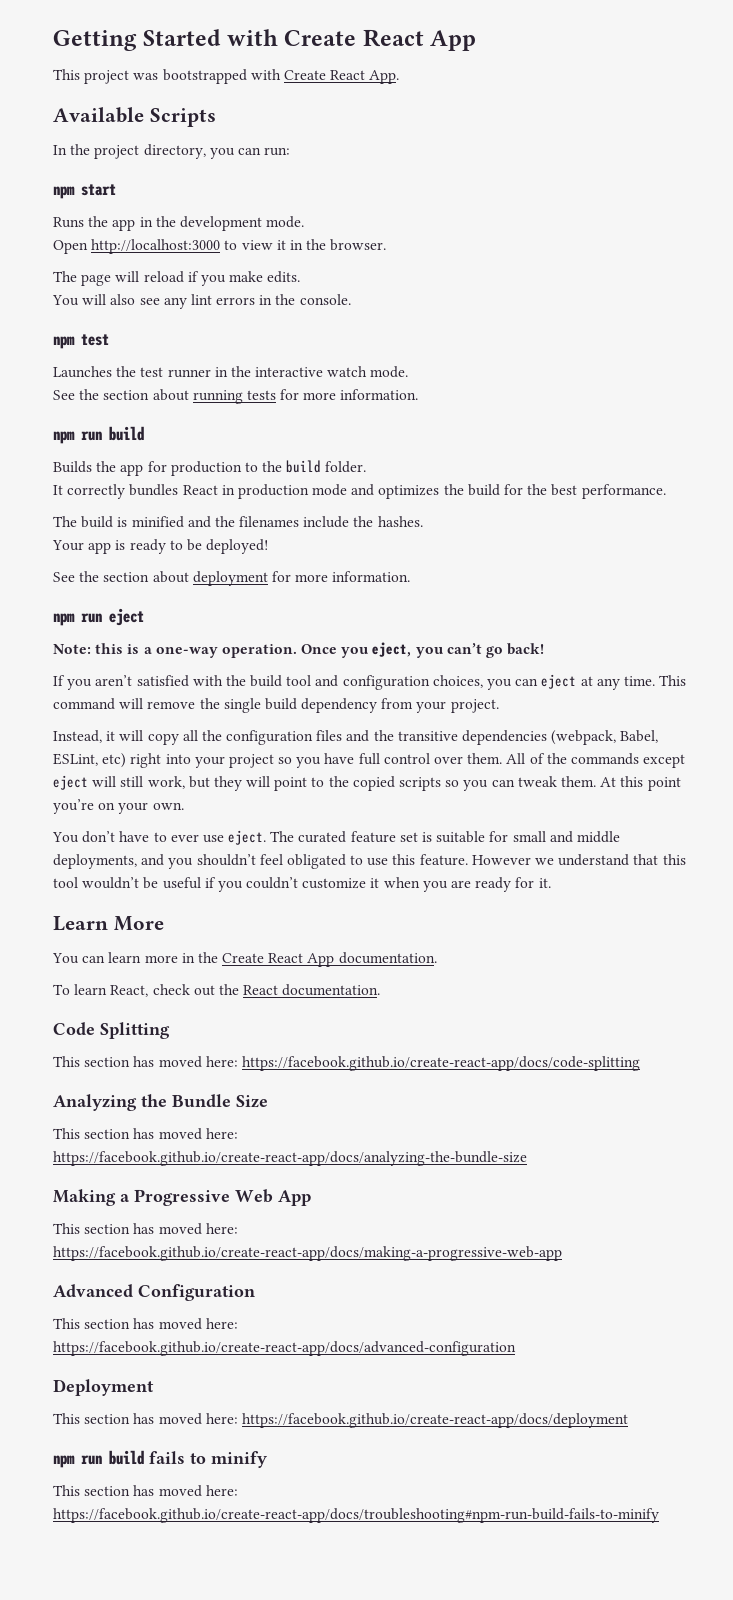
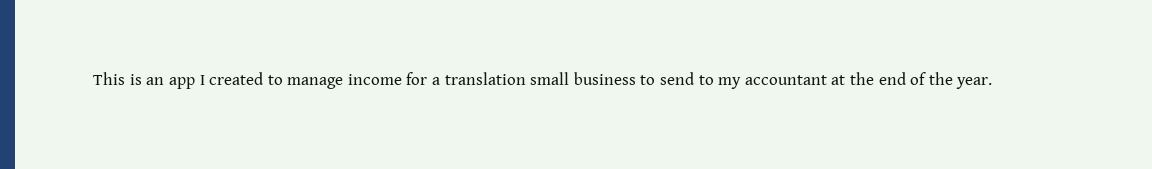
[53,29,477,51] [53,69,400,84] [53,107,216,127] [53,144,291,159] [53,184,116,199] [53,216,305,231] [53,239,387,254] [53,271,301,286] [52,294,351,309] [53,334,109,349] [53,366,409,378] [53,389,419,404] [53,426,144,444] [53,460,367,476] [53,484,666,499] [53,516,423,528] [52,539,269,554] [53,571,411,586] [53,608,144,626] [53,642,545,658] [53,674,687,690] [53,698,499,713] [53,730,659,745] [53,753,686,768] [53,775,681,791] [53,799,184,814] [52,830,620,845] [53,854,686,869] [53,877,551,892] [53,916,164,931] [52,952,437,967] [53,984,381,997] [53,1022,170,1039] [53,1056,640,1071] [53,1094,268,1111] [53,1128,238,1140] [53,1151,527,1166] [53,1189,311,1206] [53,1223,238,1235] [53,1246,562,1261] [53,1284,255,1301] [53,1318,238,1330] [53,1341,516,1356] [53,1379,154,1396] [53,1413,628,1428] [53,1450,267,1468] [53,1485,238,1497] [53,1508,659,1523] Getting Started with Create React App // This project was bootstrapped with Create React App. // Available Scripts // In the project directory, you can run: // npm start // Runs the app in the development mode. // Open http://localhost:3000 to view it in the browser. // The page will reload if you make edits. // You will also see any lint errors in the console. // npm test // Launches the test runner in the interactive watch mode. // See the section about running tests for more information. // npm run build // Builds the app for production to the build folder. // It correctly bundles React in production mode and optimizes the build for the best performance. // The build is minified and the filenames include the hashes. // Your app is ready to be deployed! // See the section about deployment for more information. // npm run eject // Note: this is a one-way operation. Once you eject, you can’t go back! // If you aren’t satisfied with the build tool and configuration choices, you can eject at any time. This command will remove the single build dependency from your project. // Instead, it will copy all the configuration files and the transitive dependencies (webpack, Babel, ESLint, etc) right into your project so you have full control over them. All of the commands except eject will still work, but they will point to the copied scripts so you can tweak them. At this point you’re on your own. // You don’t have to ever use eject. The curated feature set is suitable for small and middle deployments, and you shouldn’t feel obligated to use this feature. However we understand that this tool wouldn’t be useful if you couldn’t customize it when you are ready for it. // Learn More // You can learn more in the Create React App documentation. // To learn React, check out the React documentation. // Code Splitting // This section has moved here: https://facebook.github.io/create-react-app/docs/code-splitting // Analyzing the Bundle Size // This section has moved here: https://facebook.github.io/create-react-app/docs/analyzing-the-bundle-size // Making a Progressive Web App // This section has moved here: https://facebook.github.io/create-react-app/docs/making-a-progressive-web-app // Advanced Configuration // This section has moved here: https://facebook.github.io/create-react-app/docs/advanced-configuration // Deployment // This section has moved here: https://facebook.github.io/create-react-app/docs/deployment // npm run build fails to minify // This section has moved here: https://facebook.github.io/create-react-app/docs/troubleshooting#npm-run-build-fails-to-minify -> [93,72,993,89] This is an app I created to manage income for a translation small business to send to my accountant at the end of the year.

